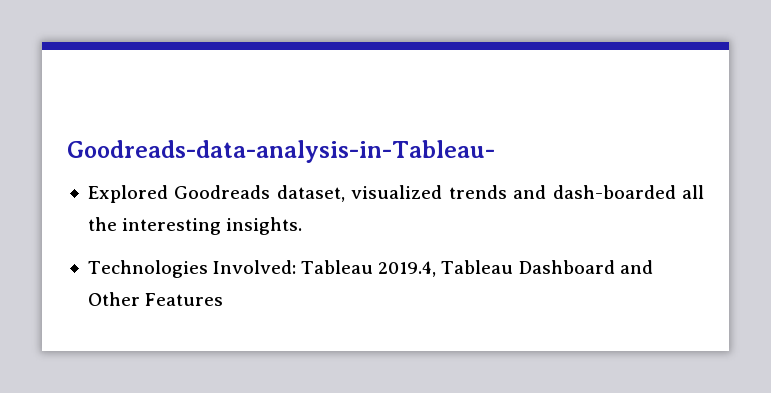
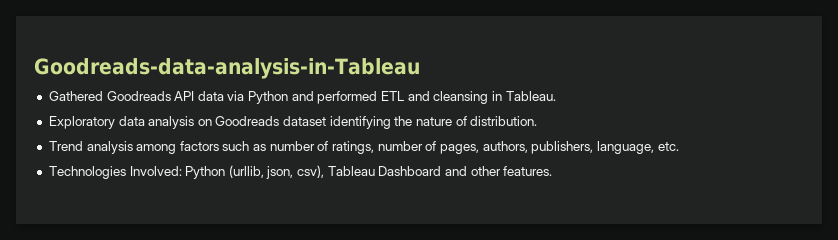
[67,140,495,163] [87,185,705,203] [87,217,303,235] [87,260,437,278] Goodreads-data-analysis-in-Tableau- // Explored Goodreads dataset, visualized trends and dash-boarded all the interesting insights. // Technologies Involved: Tableau 2019.4, -> [34,58,420,79] [48,91,556,104] [48,116,538,129] [48,141,679,154] [48,165,325,179] Goodreads-data-analysis-in-Tableau // Gathered Goodreads API data via Python and performed ETL and cleansing in Tableau. // Exploratory data analysis on Goodreads dataset identifying the nature of distribution. // Trend analysis among factors such as number of ratings, number of pages, authors, publishers, language, etc. // Technologies Involved: Python (urllib, json, csv),
[87,292,224,306] Other Features -> [470,166,553,176] other features.

